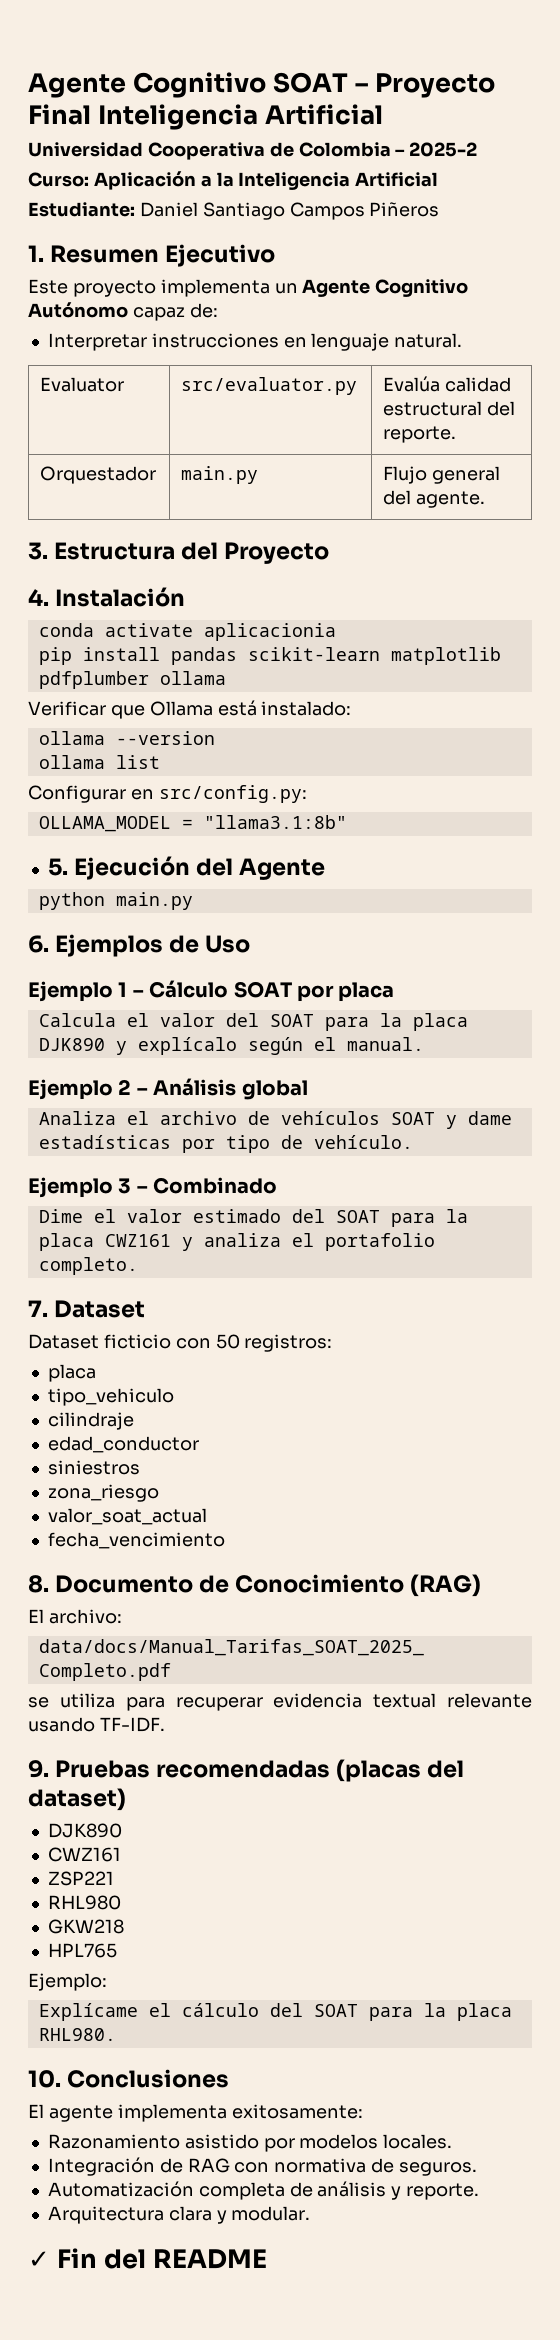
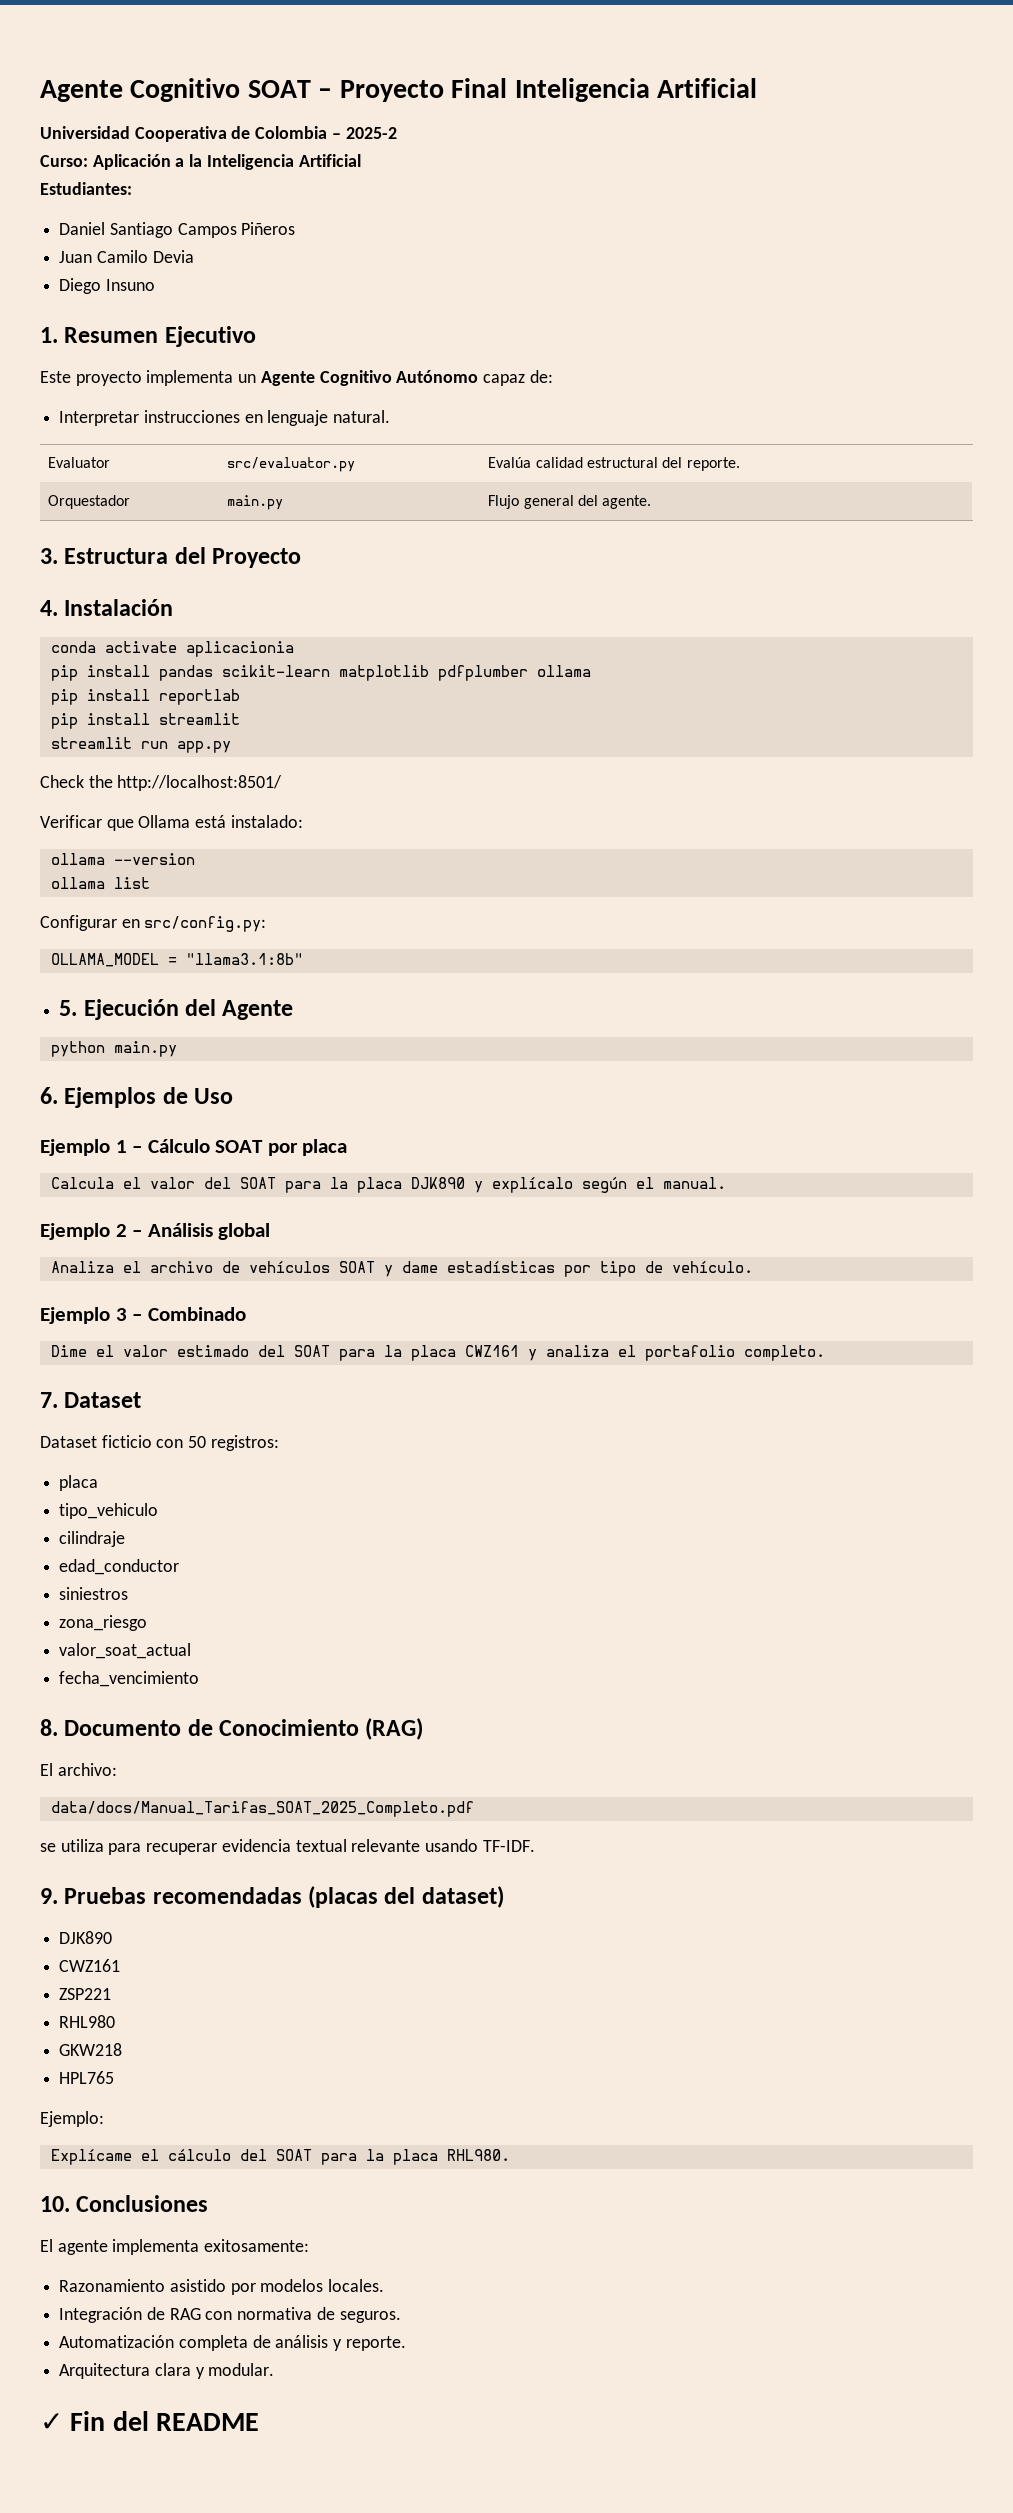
[28,202,135,217] Estudiante: -> [40,182,132,195] Estudiantes: //
(440, 209) none -> [59,250,194,263] [59,278,155,294] // Juan Camilo Devia // Diego Insuno
(226, 678) none -> [50,689,240,705] [50,713,240,729] [50,737,231,753] [40,775,283,791] // pip install reportlab // pip install streamlit // streamlit run app.py // Check the http://localhost:8501/

